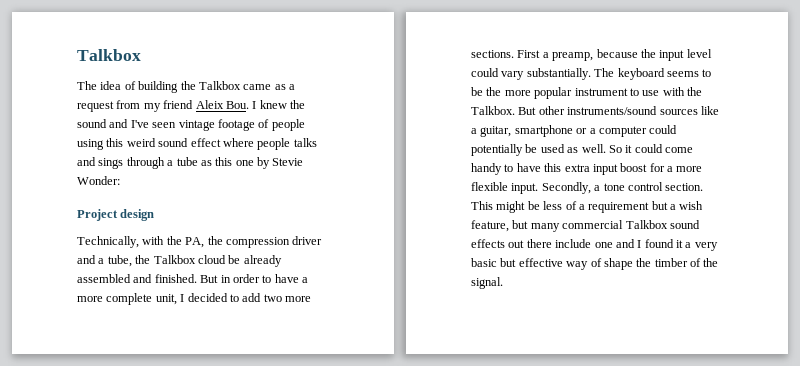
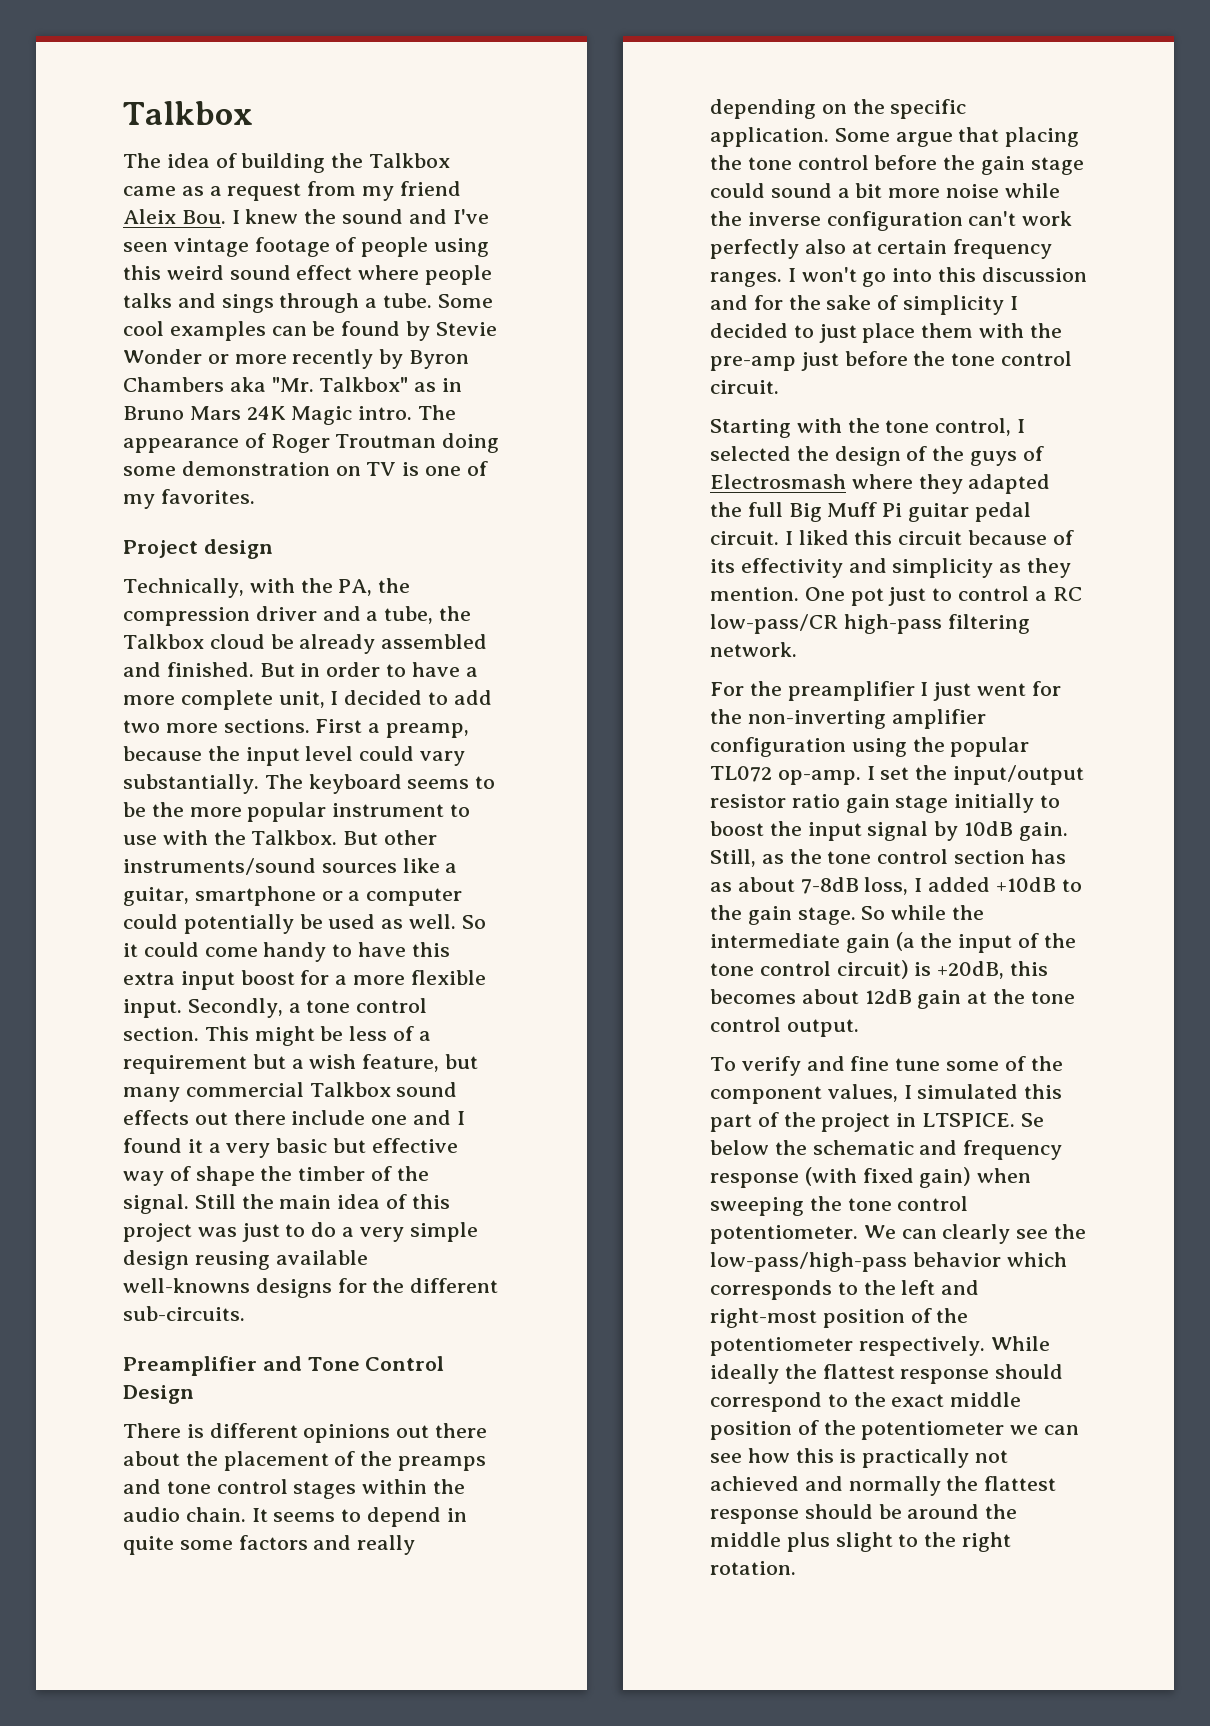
[176,157,304,169] [77,176,120,185] tube as this one by Stevie Wonder: -> [383,293,493,308] [123,321,497,341] [123,349,470,369] [123,377,462,392] [123,405,457,425] [123,433,500,453] [123,461,488,476] [123,489,255,509] tube. Some cool examples can be found by Stevie Wonder or more recently by Byron Chambers aka "Mr. Talkbox" as in Bruno Mars 24K Magic intro. The appearance of Roger Troutman doing some demonstration on TV is one of my favorites.
(503, 283) none -> [194,1194,450,1209] [123,1222,478,1242] [123,1250,368,1270] [123,1278,499,1298] [123,1306,245,1321] [123,1356,445,1376] [123,1385,194,1404] [123,1423,488,1443] [123,1451,487,1471] [123,1479,466,1499] [123,1507,467,1527] [123,1535,416,1555] [710,99,967,119] [710,127,1080,147] [710,155,1084,175] [710,183,1060,198] [710,211,1073,231] [710,239,1053,259] [710,267,1087,287] [710,295,1018,315] [710,323,1062,343] [710,351,1073,371] [710,380,779,394] [710,418,1026,438] [710,446,1044,466] [710,474,1051,494] [710,502,1031,522] [710,530,1074,545] [710,558,1072,578] [710,586,1082,606] [710,614,1030,634] [710,642,797,657] [710,681,1061,701] [710,709,986,729] [710,737,1030,757] [710,765,1085,785] [710,793,1061,813] [710,821,1068,841] [710,849,1066,867] [710,877,1082,895] [710,905,985,925] [710,932,1076,953] [710,960,1049,979] [710,989,1075,1009] [710,1017,859,1037] [710,1056,1063,1076] [710,1084,1063,1104] [710,1112,1044,1132] [710,1140,1063,1160] [710,1167,1032,1188] [710,1196,969,1216] [710,1224,1086,1244] [710,1252,1067,1272] [710,1280,980,1300] [710,1308,969,1328] [710,1336,1050,1356] [710,1364,1064,1384] [710,1392,1022,1412] [710,1420,1080,1440] [710,1448,1009,1468] [710,1476,1057,1496] [710,1504,1018,1524] [710,1532,1012,1552] [710,1561,796,1575] Still the main idea of this project was just to do a very simple design reusing available well-knowns designs for the different sub-circuits. // Preamplifier and Tone Control Design // There is different opinions out there about the placement of the preamps and tone control stages within the audio chain. It seems to depend in quite some factors and really depending on the specific application. Some argue that placing the tone control before the gain stage could sound a bit more noise while the inverse configuration can't work perfectly also at certain frequency ranges. I won't go into this discussion and for the sake of simplicity I decided to just place them with the pre-amp just before the tone control circuit. // Starting with the tone control, I selected the design of the guys of Electrosmash where they adapted the full Big Muff Pi guitar pedal circuit. I liked this circuit because of its effectivity and simplicity as they mention. One pot just to control a RC low-pass/CR high-pass filtering network. // For the preamplifier I just went for the non-inverting amplifier configuration using the popular TL072 op-amp. I set the input/output resistor ratio gain stage initially to boost the input signal by 10dB gain. Still, as the tone control section has as about 7-8dB loss, I added +10dB to the gain stage. So while the intermediate gain (a the input of the tone control circuit) is +20dB, this becomes about 12dB gain at the tone control output. // To verify and fine tune some of the component values, I simulated this part of the project in LTSPICE. Se below the schematic and frequency response (with fixed gain) when sweeping the tone control potentiometer. We can clearly see the low-pass/high-pass behavior which corresponds to the left and right-most position of the potentiometer respectively. While ideally the flattest response should correspond to the exact middle position of the potentiometer we can see how this is practically not achieved and normally the flattest response should be around the middle plus slight to the right rotation.

